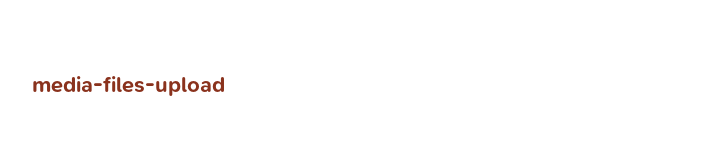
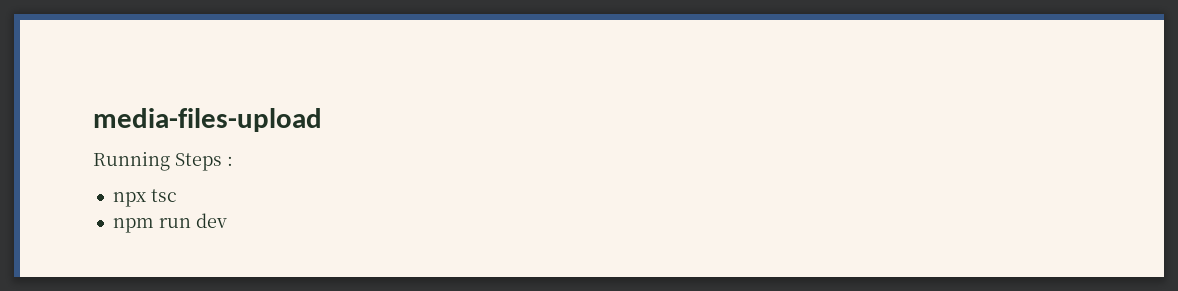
(225, 86) none -> [93,151,233,171] [112,189,177,207] [112,213,227,233] // Running Steps : // npx tsc // npm run dev

